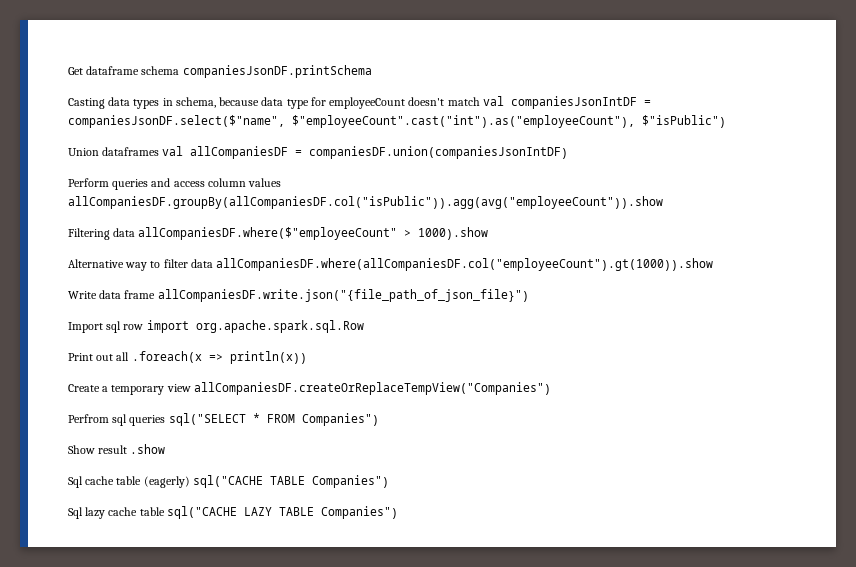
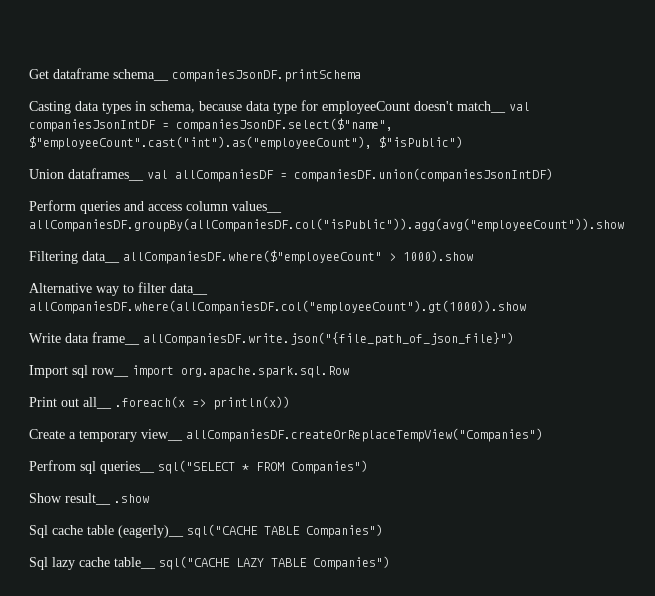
[141,66,180,75] schema -> [113,69,169,81] schema__
[447,97,480,106] match -> [457,101,506,113] match__
[102,147,160,156] dataframes -> [68,168,144,181] dataframes__
[248,178,282,187] values -> [232,201,282,213] values__
[113,228,136,237] data -> [82,251,120,263] data__
[190,259,213,268] data -> [170,283,208,295] data__
[124,290,156,299] frame -> [92,332,140,345] frame__
[123,324,144,330] row -> [92,368,129,377] row__
[116,352,130,361] all -> [83,397,112,409] all__
[166,384,191,392] view -> [141,429,183,441] view__
[129,415,166,426] queries -> [100,461,155,474] queries__
[98,445,128,454] result -> [65,493,111,505] result__
[143,476,190,488] (eagerly) -> [118,525,184,538] (eagerly)__
[139,507,165,516] table -> [114,557,156,569] table__

